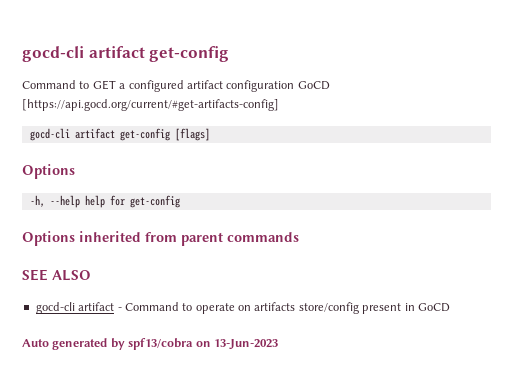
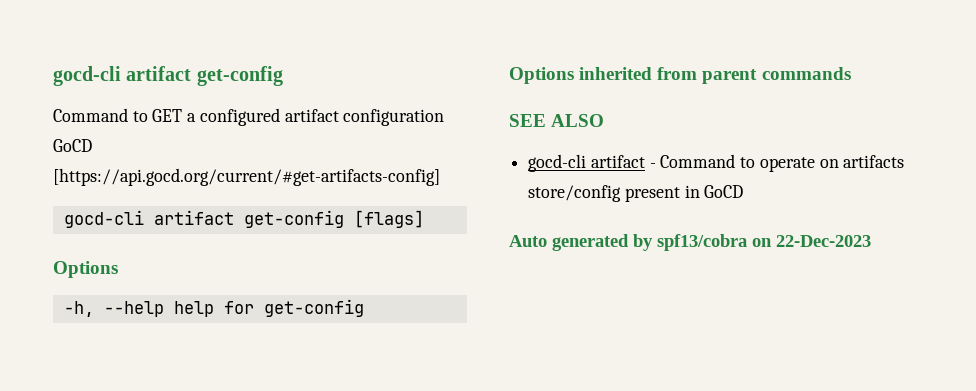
[213,339,278,350] 13-Jun-2023 -> [776,235,871,247] 22-Dec-2023

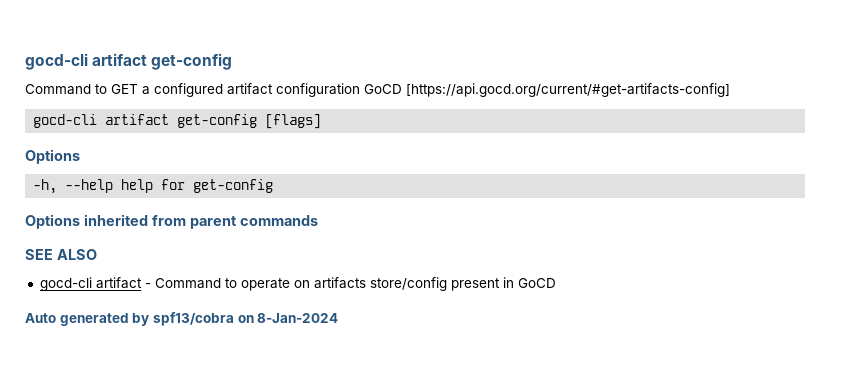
[776,235,871,247] 22-Dec-2023 -> [257,313,339,323] 8-Jan-2024

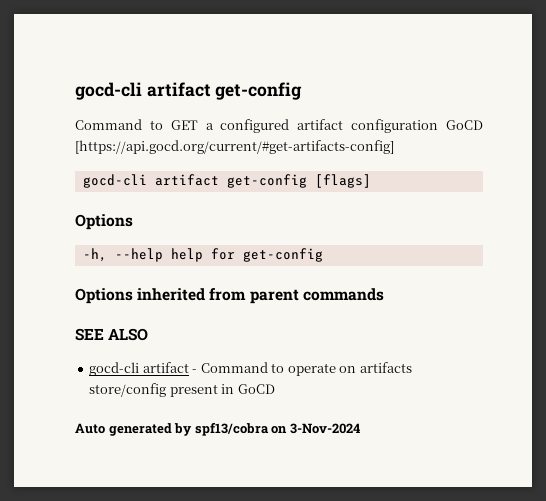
[257,313,339,323] 8-Jan-2024 -> [289,423,360,434] 3-Nov-2024

